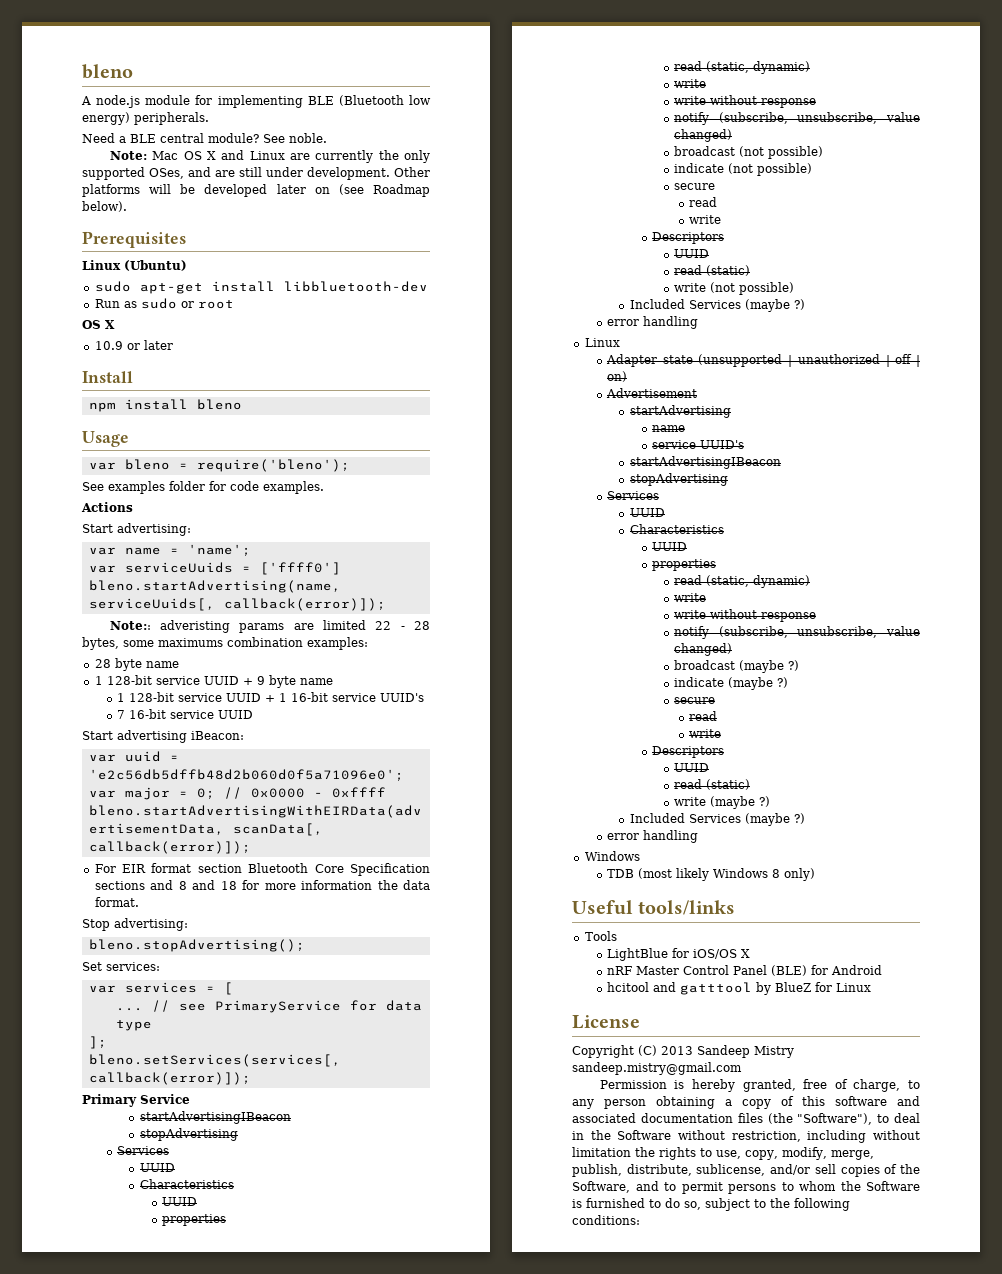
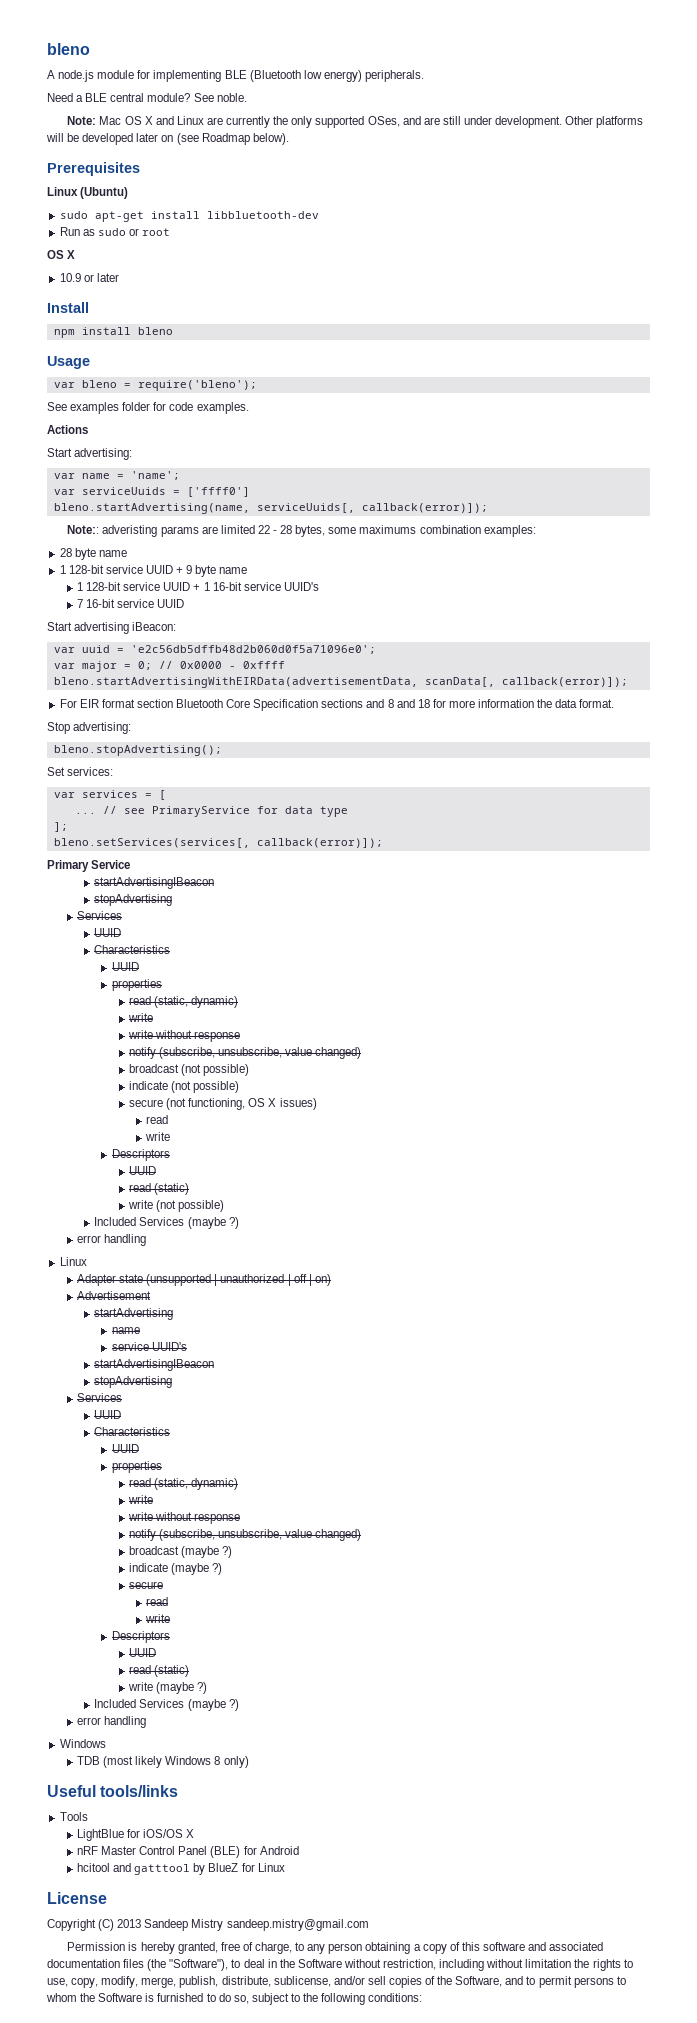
(716, 186) none -> [166,1098,317,1110] (not functioning, OS X issues)

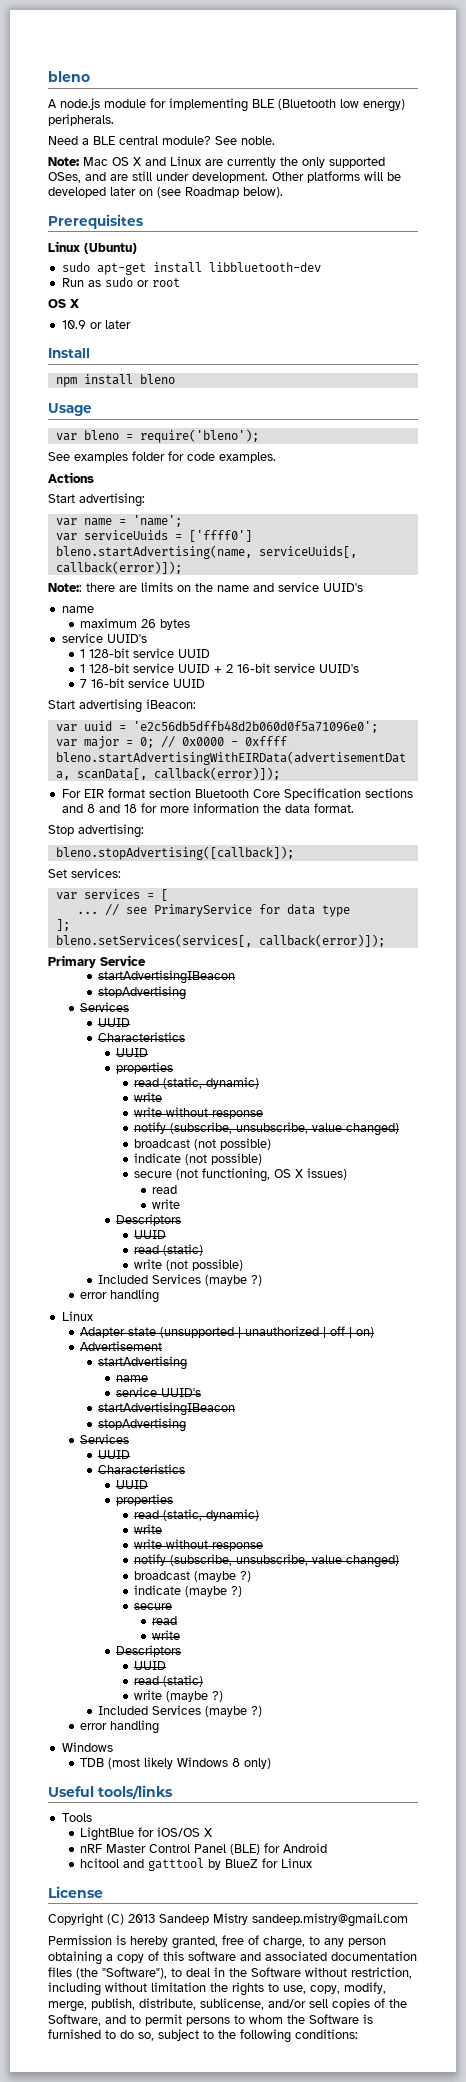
[102,525,536,537] [59,548,127,560] [59,565,248,577] [76,582,210,591] adveristing params are limited 22 - 28 bytes, some maximums combination examples: // 28 byte name // 1 128-bit service UUID + 9 byte name // 1 128-bit service UUID + 1 -> [86,582,363,592] [61,606,94,613] [79,618,190,630] [61,633,147,643] [79,648,210,658] [79,663,233,673] there are limits on the name and service UUID's // name // maximum 26 bytes // service UUID's // 1 128-bit service UUID // 1 128-bit service UUID + 2
[53,745,222,756] bleno.stopAdvertising(); -> [55,846,294,860] bleno.stopAdvertising([callback]);

